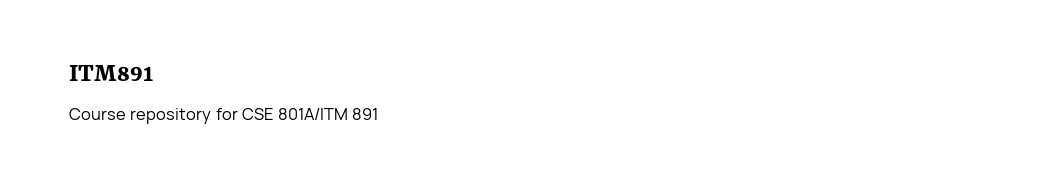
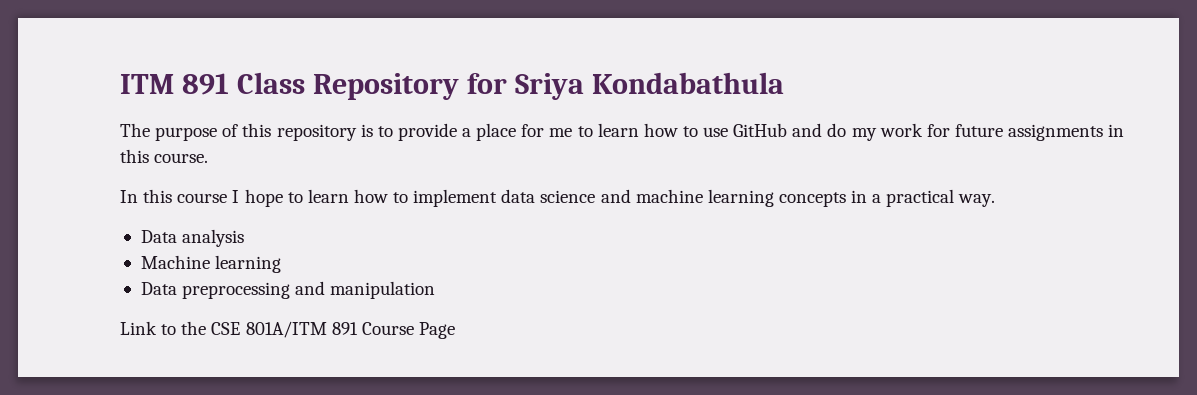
[69,65,154,81] [69,108,238,124] ITM891 // Course repository for -> [120,72,784,100] [120,123,1125,141] [120,149,209,163] [120,189,996,207] [140,229,245,247] [140,255,282,273] [140,281,436,299] [120,321,207,335] ITM 891 Class Repository for Sriya Kondabathula // The purpose of this repository is to provide a place for me to learn how to use GitHub and do my work for future assignments in this course. // In this course I hope to learn how to implement data science and machine learning concepts in a practical way. // Data analysis // Machine learning // Data preprocessing and manipulation // Link to the
(379, 114) none -> [361,322,455,339] Course Page

